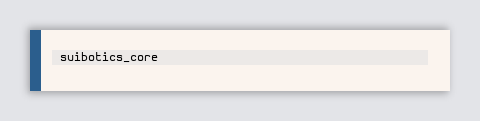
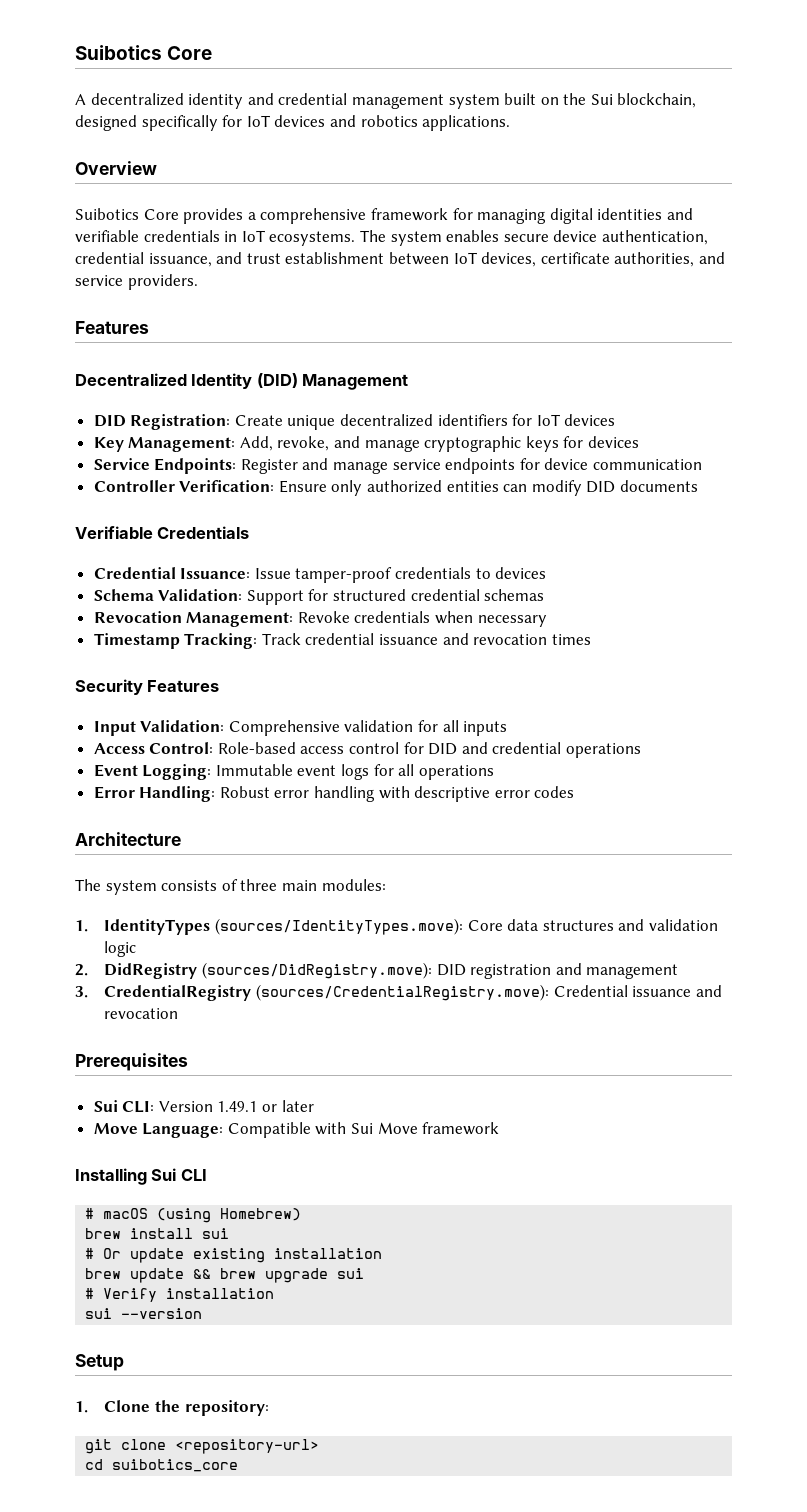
(59, 57) none -> [75,45,213,60] [75,93,697,109] [75,115,511,131] [75,161,157,175] [75,208,693,224] [75,230,708,246] [75,252,725,267] [75,274,198,290] [75,321,149,334] [75,373,409,390] [93,414,616,430] [93,436,640,452] [93,458,703,474] [93,480,699,496] [75,526,250,539] [93,567,547,583] [93,589,545,605] [93,611,547,627] [93,633,591,649] [75,679,220,695] [93,720,508,736] [93,742,642,758] [93,764,494,780] [93,786,575,802] [75,832,181,846] [75,879,386,895] [75,918,718,935] [104,941,137,957] [75,962,679,979] [75,984,722,1001] [104,1008,179,1019] [75,1053,188,1071] [93,1100,314,1113] [93,1122,500,1138] [75,1168,207,1185] [85,1208,302,1223] [85,1228,230,1239] [85,1248,383,1263] [85,1268,365,1283] [85,1288,275,1302] [85,1308,203,1319] [75,1354,124,1371] [75,1400,269,1416] [85,1439,320,1454] [85,1459,104,1470] Suibotics Core // A decentralized identity and credential management system built on the Sui blockchain, designed specifically for IoT devices and robotics applications. // Overview // Suibotics Core provides a comprehensive framework for managing digital identities and verifiable credentials in IoT ecosystems. The system enables secure device authentication, credential issuance, and trust establishment between IoT devices, certificate authorities, and service providers. // Features // Decentralized Identity (DID) Management // DID Registration: Create unique decentralized identifiers for IoT devices // Key Management: Add, revoke, and manage cryptographic keys for devices // Service Endpoints: Register and manage service endpoints for device communication // Controller Verification: Ensure only authorized entities can modify DID documents // Verifiable Credentials // Credential Issuance: Issue tamper-proof credentials to devices // Schema Validation: Support for structured credential schemas // Revocation Management: Revoke credentials when necessary // Timestamp Tracking: Track credential issuance and revocation times // Security Features // Input Validation: Comprehensive validation for all inputs // Access Control: Role-based access control for DID and credential operations // Event Logging: Immutable event logs for all operations // Error Handling: Robust error handling with descriptive error codes // Architecture // The system consists of three main modules: // 1. IdentityTypes (sources/IdentityTypes.move): Core data structures and validation logic // 2. DidRegistry (sources/DidRegistry.move): DID registration and management // 3. CredentialRegistry (sources/CredentialRegistry.move): Credential issuance and revocation // Prerequisites // Sui CLI: Version 1.49.1 or later // Move Language: Compatible with Sui Move framework // Installing Sui CLI // # macOS (using Homebrew) // brew install sui // # Or update existing installation // brew update && brew upgrade sui // # Verify installation // sui --version // Setup // 1. Clone the repository: // git clone <repository-url> // cd

